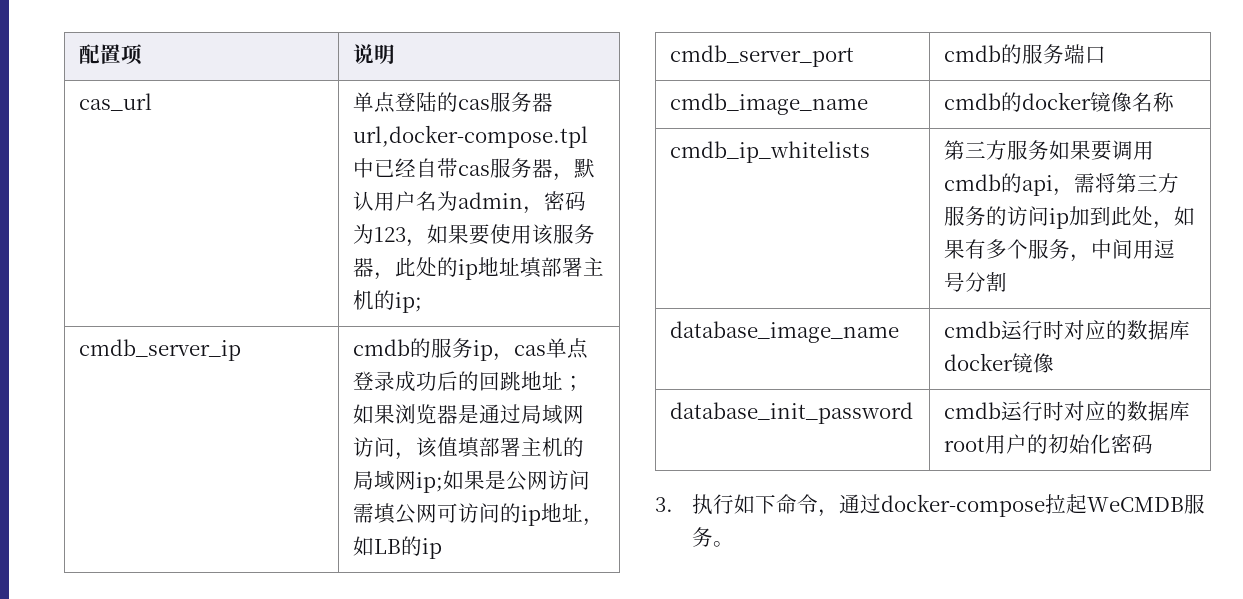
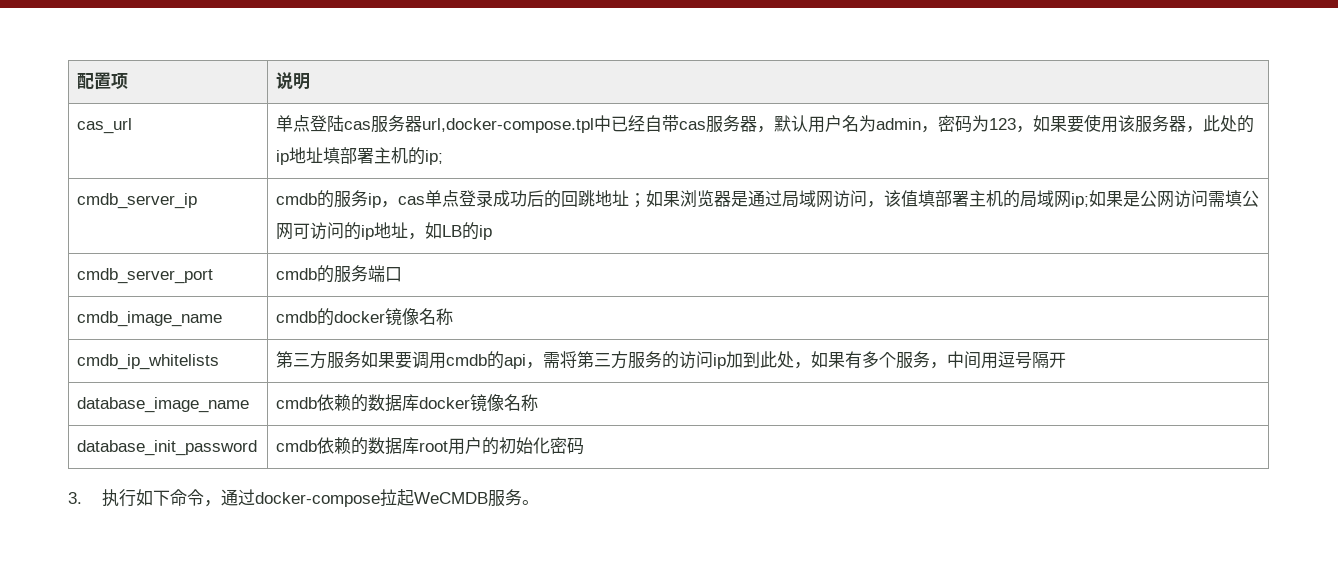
[437,92,459,112] 的 -> (345, 123) none
[965,272,1008,292] 分割 -> [1032,351,1067,369] 隔开
[1001,320,1107,340] 运行时对应 -> [317,394,352,411] 依赖
(1055, 363) none -> [504,394,539,411] 名称
[1001,401,1107,421] 运行时对应 -> [317,437,352,454] 依赖

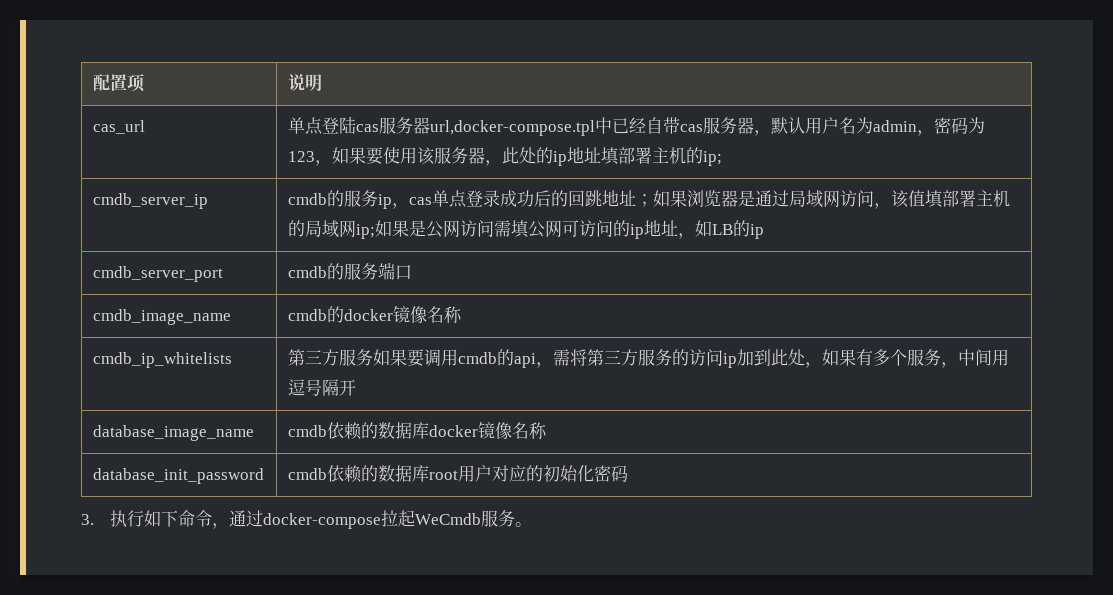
(483, 445) none -> [491,465,526,482] 对应
[413,492,488,504] WeCMDB -> [414,513,481,525] WeCmdb

